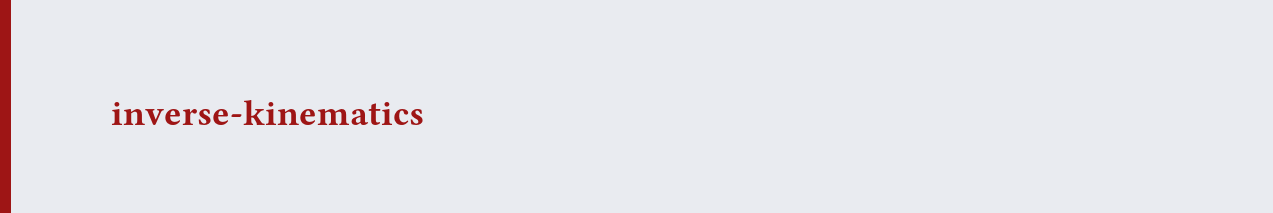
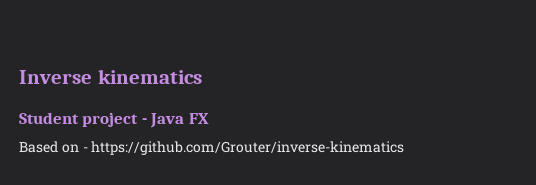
[111,100,424,125] inverse-kinematics -> [19,69,202,84] [19,112,209,128] [19,141,405,155] Inverse kinematics // Student project - Java FX // Based on - https://github.com/Grouter/inverse-kinematics

